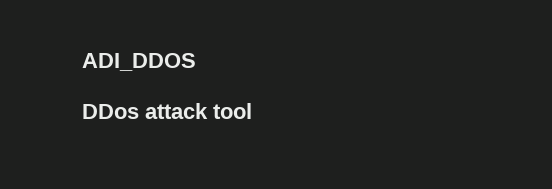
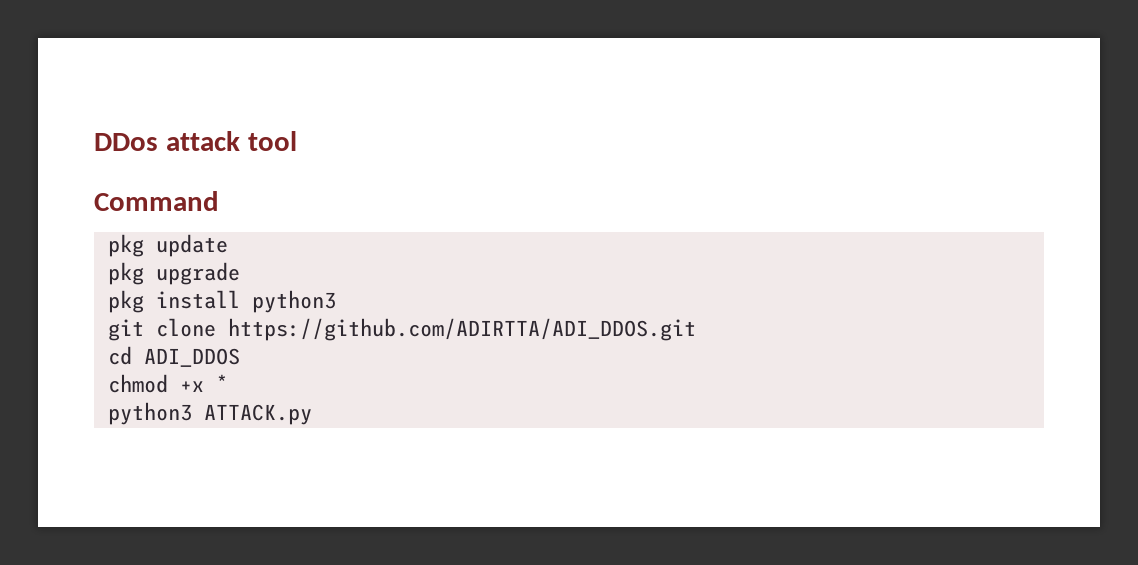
[82,53,196,71] ADI_DDOS // -> (94, 142) none
(252, 111) none -> [94,191,219,211] [107,234,228,257] [107,262,240,285] [107,290,336,313] [107,318,696,341] [107,346,240,367] [107,374,228,393] [107,402,312,425] // Command // pkg update // pkg upgrade // pkg install python3 // git clone https://github.com/ADIRTTA/ADI_DDOS.git // cd ADI_DDOS // chmod +x * // python3 ATTACK.py

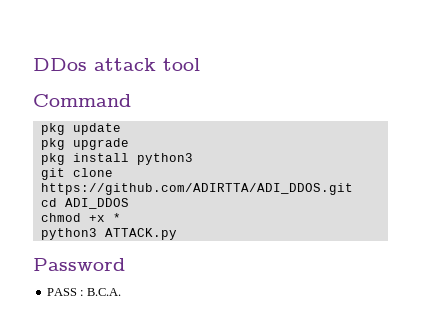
(312, 414) none -> [33,258,125,271] [46,288,121,296] // Password // PASS : B.C.A.

